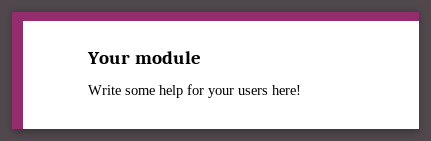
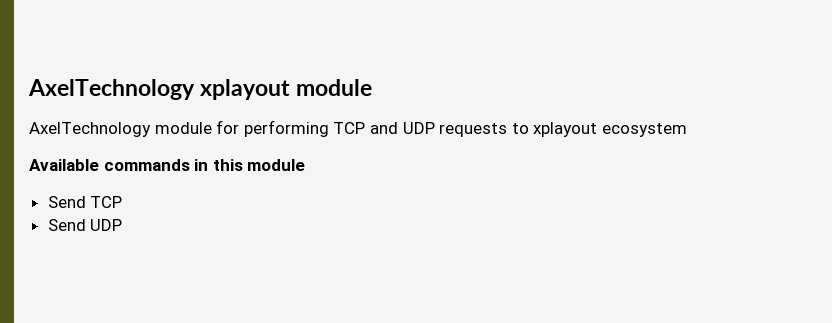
[87,51,201,64] [88,84,301,98] Your module // Write some help for your users here! -> [28,79,373,100] [29,120,687,137] [29,159,306,171] [47,196,123,208] [47,219,123,231] AxelTechnology xplayout module // AxelTechnology module for performing TCP and UDP requests to xplayout ecosystem // Available commands in this module // Send TCP // Send UDP

